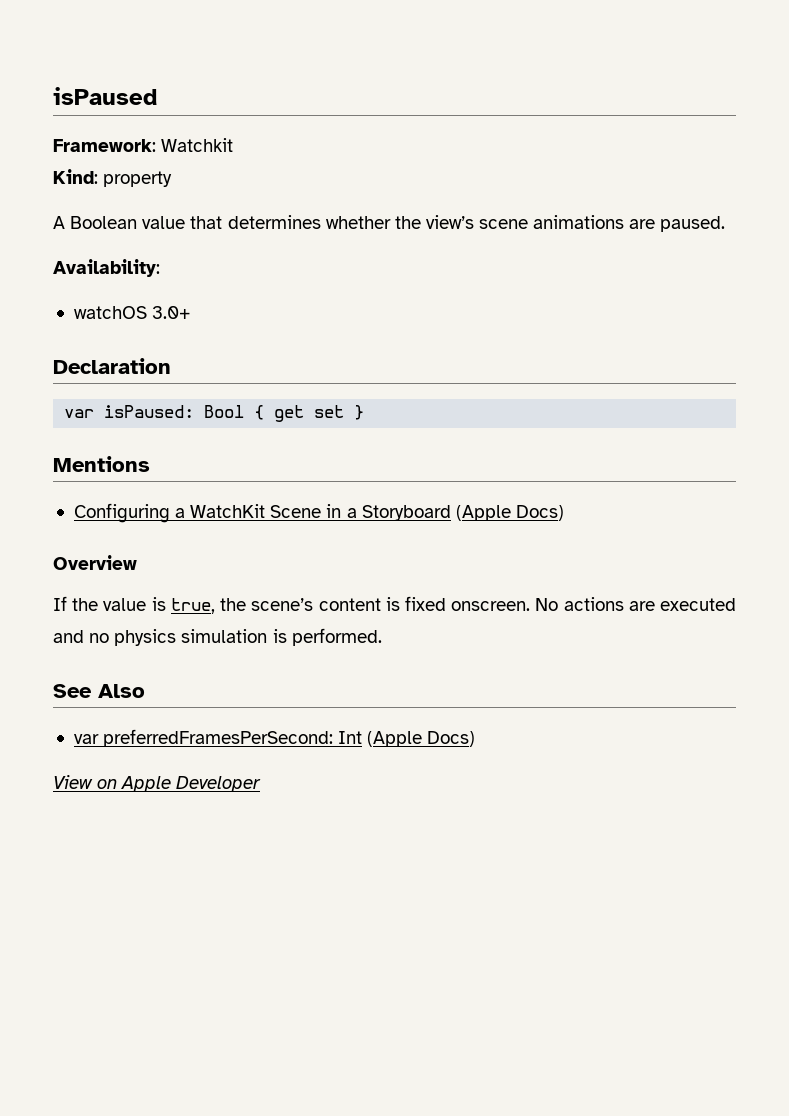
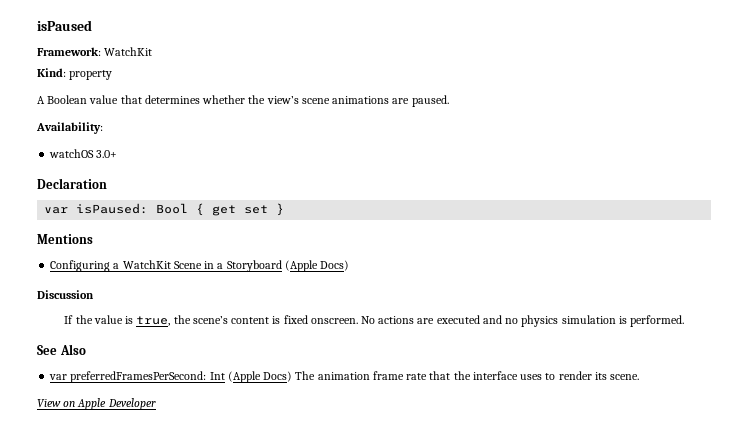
[161,138,234,152] Watchkit -> [104,47,153,56] WatchKit
[53,555,137,570] Overview -> [37,290,94,299] Discussion
(476, 739) none -> [295,371,640,380] The animation frame rate that the interface uses to render its scene.

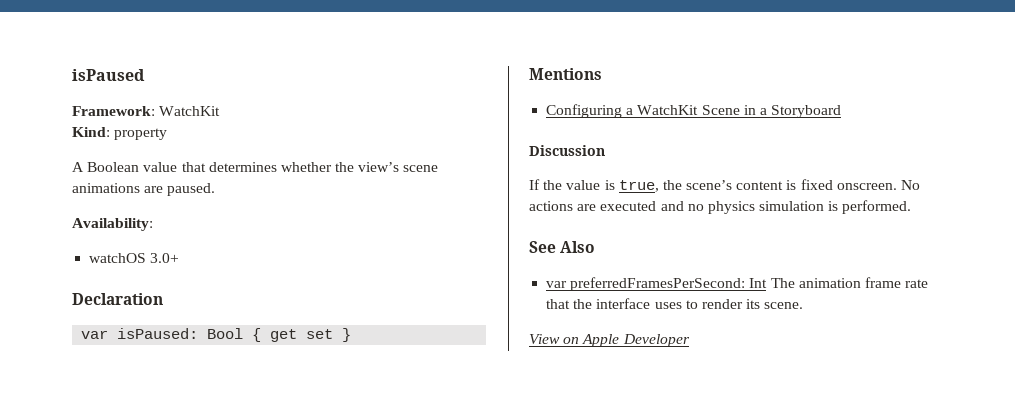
[284,260,350,272] (Apple Docs) -> (842, 111) none
[227,371,293,383] (Apple Docs) -> (768, 283) none

